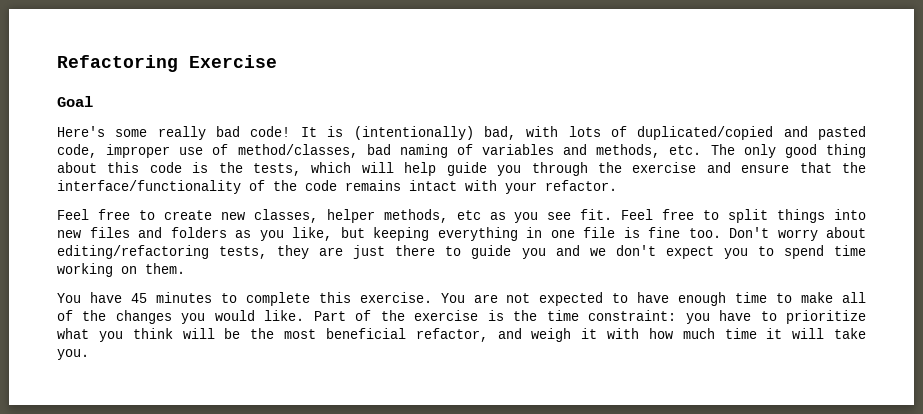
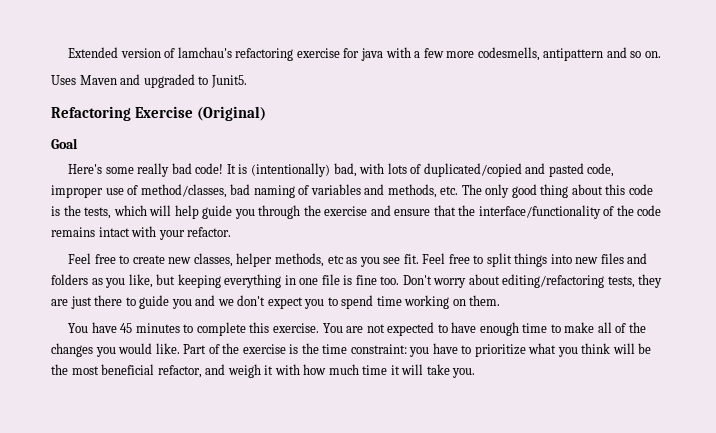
(57, 63) none -> [68,47,661,61] [51,74,247,88] Extended version of lamchau's refactoring exercise for java with a few more codesmells, antipattern and so on. // Uses Maven and upgraded to Junit5. //
(277, 61) none -> [196,106,266,121] (Original)

